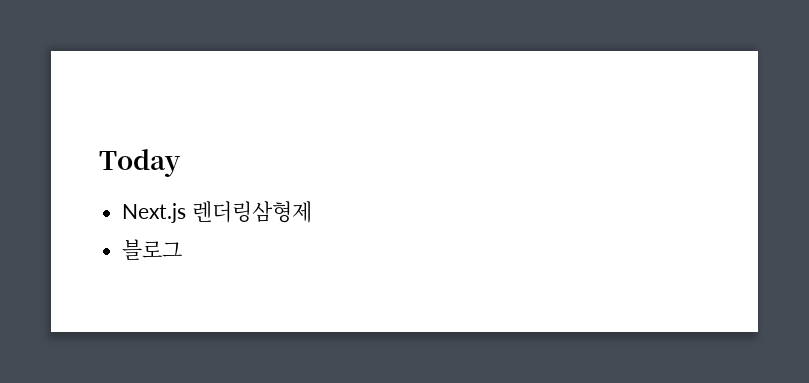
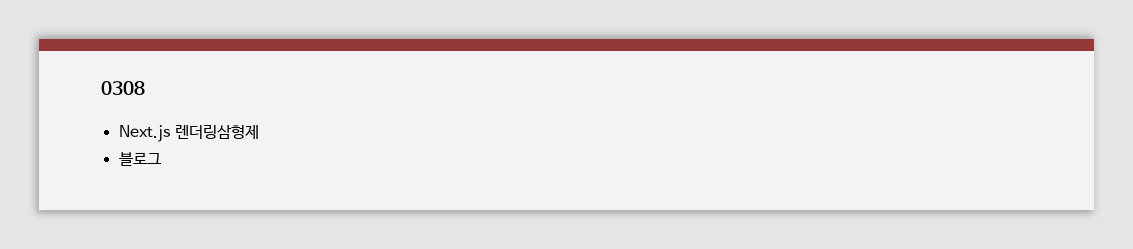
[99,149,181,177] Today -> [101,81,145,95] 0308

